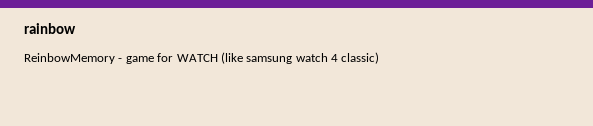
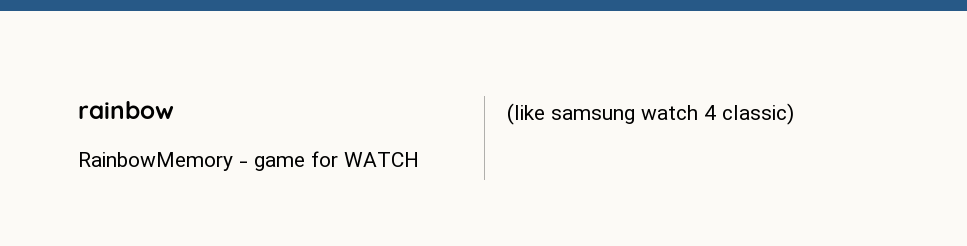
[24,53,115,64] ReinbowMemory -> [78,152,233,171] RainbowMemory

